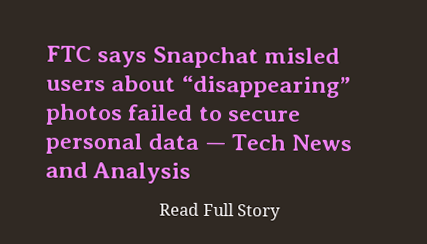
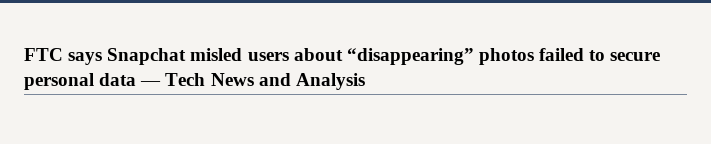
[159,202,281,221] // Read Full Story -> (365, 81) none

